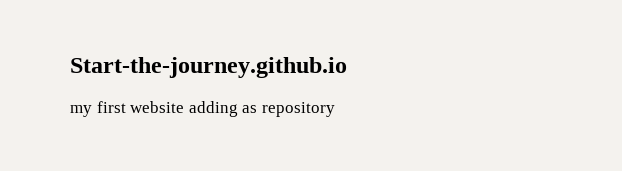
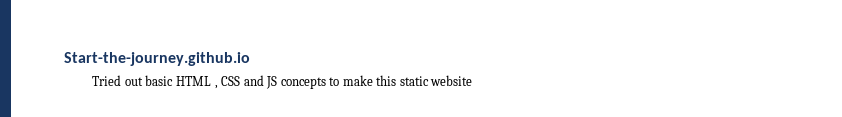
[70,101,335,117] my first website adding as repository -> [92,75,473,89] Tried out basic HTML , CSS and JS concepts to make this static website

